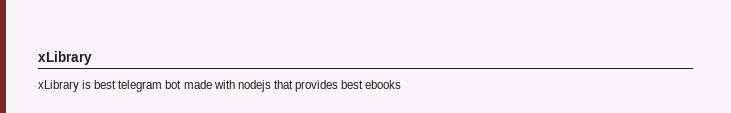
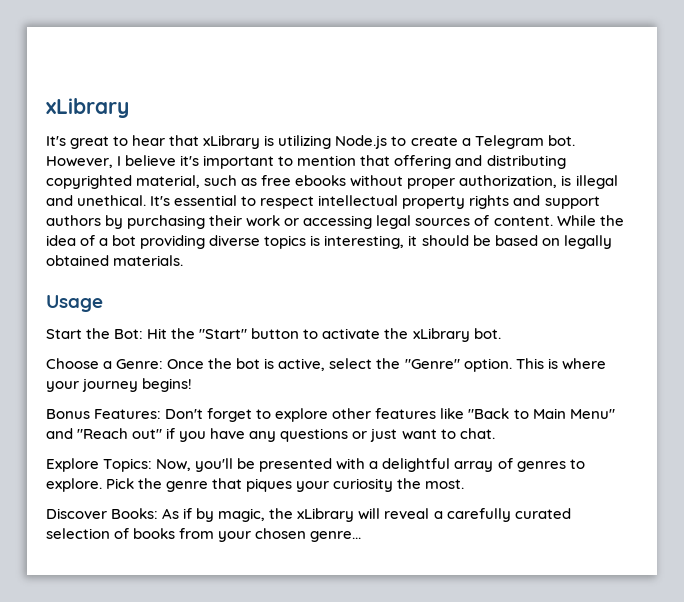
[38,80,402,92] xLibrary is best telegram bot made with nodejs that provides best ebooks -> [46,135,575,149] [46,155,566,169] [46,175,618,189] [46,195,600,209] [46,215,624,229] [46,235,612,249] [46,255,184,266] [46,295,103,312] [46,328,501,342] [46,358,606,372] [46,378,193,392] [46,408,615,422] [46,428,495,442] [46,458,585,472] [46,478,465,492] [46,508,571,522] [46,528,362,542] It's great to hear that xLibrary is utilizing Node.js to create a Telegram bot. However, I believe it's important to mention that offering and distributing copyrighted material, such as free ebooks without proper authorization, is illegal and unethical. It's essential to respect intellectual property rights and support authors by purchasing their work or accessing legal sources of content. While the idea of a bot providing diverse topics is interesting, it should be based on legally obtained materials. // Usage // Start the Bot: Hit the "Start" button to activate the xLibrary bot. // Choose a Genre: Once the bot is active, select the "Genre" option. This is where your journey begins! // Bonus Features: Don't forget to explore other features like "Back to Main Menu" and "Reach out" if you have any questions or just want to chat. // Explore Topics: Now, you'll be presented with a delightful array of genres to explore. Pick the genre that piques your curiosity the most. // Discover Books: As if by magic, the xLibrary will reveal a carefully curated selection of books from your chosen genre...

